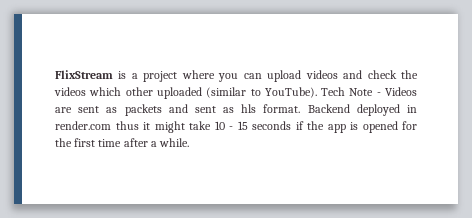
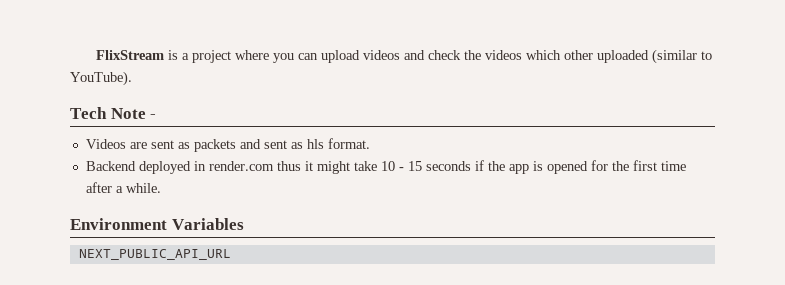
(317, 92) none -> (132, 78) //
(381, 94) none -> (157, 116) //
(301, 108) none -> (370, 143) //
(190, 142) none -> [70,218,244,230] [78,249,231,260] // Environment Variables // NEXT_PUBLIC_API_URL

